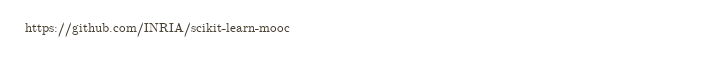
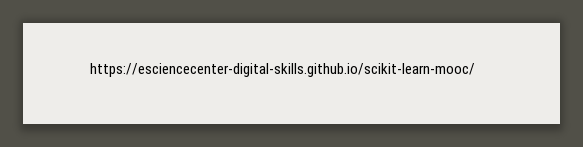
[25,22,290,38] https://github.com/INRIA/scikit-learn-mooc -> [90,63,475,77] https://esciencecenter-digital-skills.github.io/scikit-learn-mooc/

